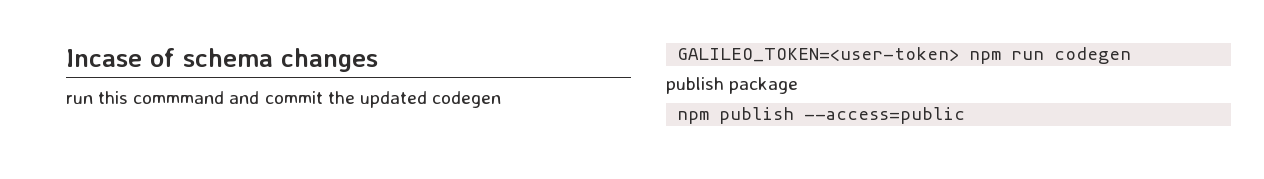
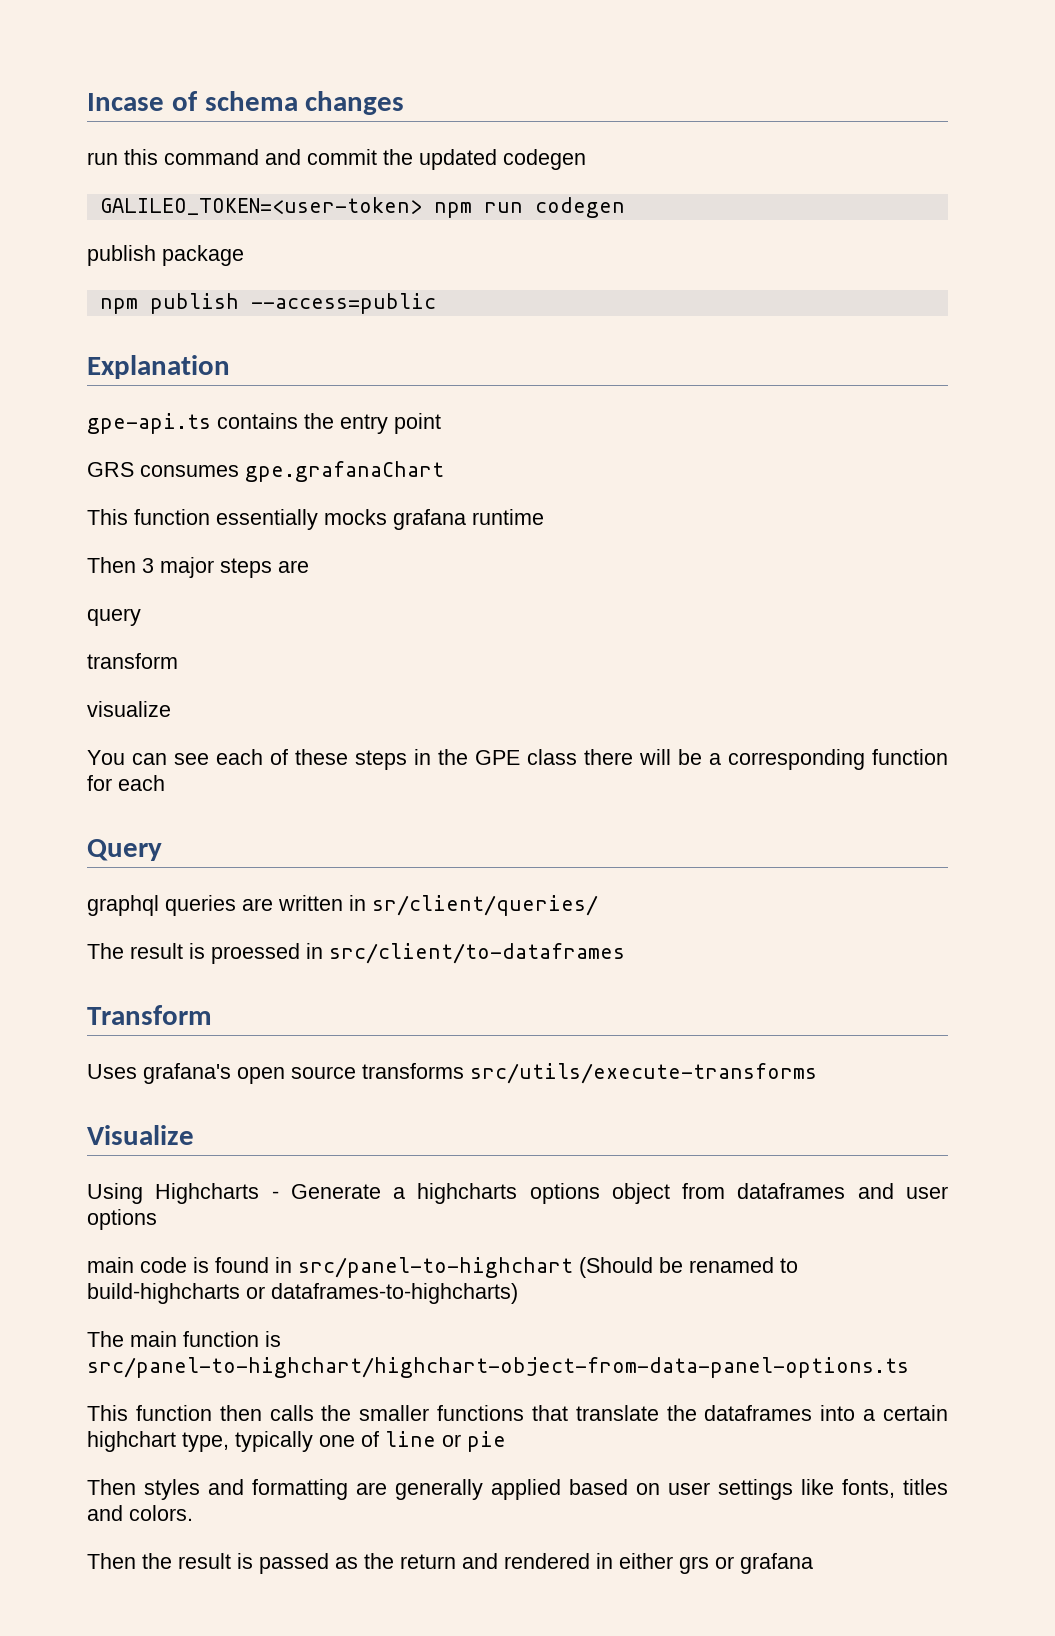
[133,91,225,104] commmand -> [164,149,259,165] command
(966, 115) none -> [87,355,230,379] [87,413,441,434] [87,461,444,482] [87,509,544,530] [87,557,309,578] [87,608,141,626] [87,653,178,669] [87,701,171,717] [87,749,948,770] [87,775,165,791] [87,839,162,861] [87,895,598,916] [87,943,625,964] [87,1005,212,1025] [87,1063,817,1084] [87,1125,194,1145] [87,1183,948,1204] [87,1209,157,1230] [87,1257,798,1278] [87,1283,518,1304] [87,1331,281,1347] [87,1357,909,1378] [87,1405,948,1421] [87,1431,506,1452] [87,1479,948,1500] [87,1505,193,1521] [87,1553,813,1574] // Explanation // gpe-api.ts contains the entry point // GRS consumes gpe.grafanaChart // This function essentially mocks grafana runtime // Then 3 major steps are // query // transform // visualize // You can see each of these steps in the GPE class there will be a corresponding function for each // Query // graphql queries are written in sr/client/queries/ // The result is proessed in src/client/to-dataframes // Transform // Uses grafana's open source transforms src/utils/execute-transforms // Visualize // Using Highcharts - Generate a highcharts options object from dataframes and user options // main code is found in src/panel-to-highchart (Should be renamed to build-highcharts or dataframes-to-highcharts) // The main function is src/panel-to-highchart/highchart-object-from-data-panel-options.ts // This function then calls the smaller functions that translate the dataframes into a certain highchart type, typically one of line or pie // Then styles and formatting are generally applied based on user settings like fonts, titles and colors. // Then the result is passed as the return and rendered in either grs or grafana

